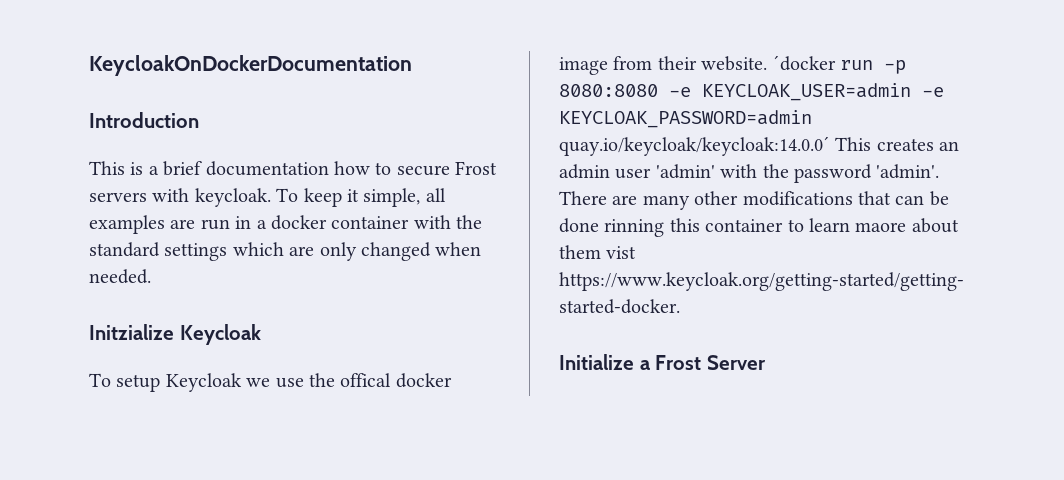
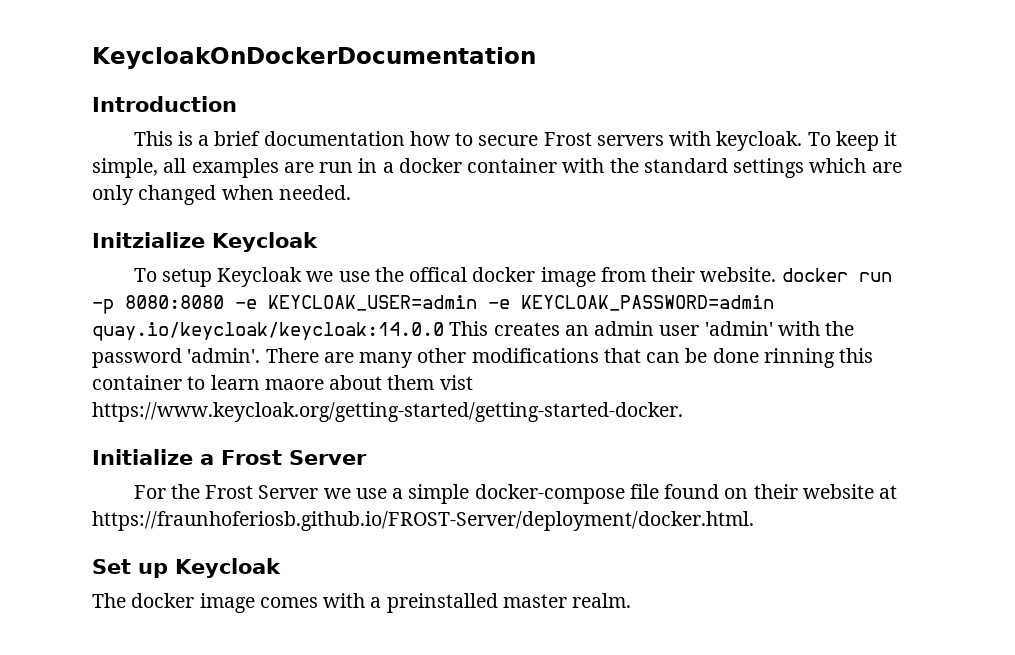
[772,55,836,71] ´docker -> [781,268,848,282] docker
[559,136,830,156] quay.io/keycloak/keycloak:14.0.0´ -> [92,322,444,341] quay.io/keycloak/keycloak:14.0.0
(766, 362) none -> [133,484,898,504] [92,511,754,531] [92,558,281,578] [92,593,632,613] // For the Frost Server we use a simple docker-compose file found on their website at https://fraunhoferiosb.github.io/FROST-Server/deployment/docker.html. // Set up Keycloak // The docker image comes with a preinstalled master realm.

